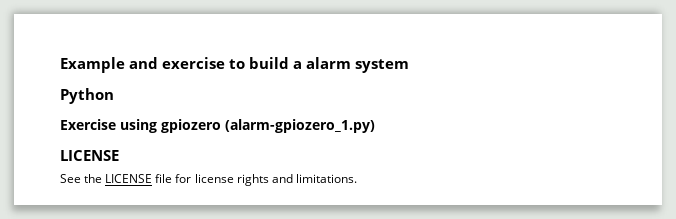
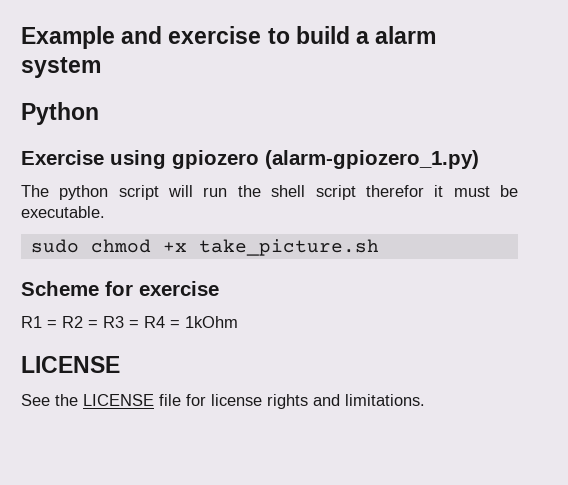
(375, 126) none -> [21,185,519,200] [21,206,105,218] [30,239,379,256] [21,281,219,296] [21,316,238,328] // The python script will run the shell script therefor it must be executable. // sudo chmod +x take_picture.sh // Scheme for exercise // R1 = R2 = R3 = R4 = 1kOhm

